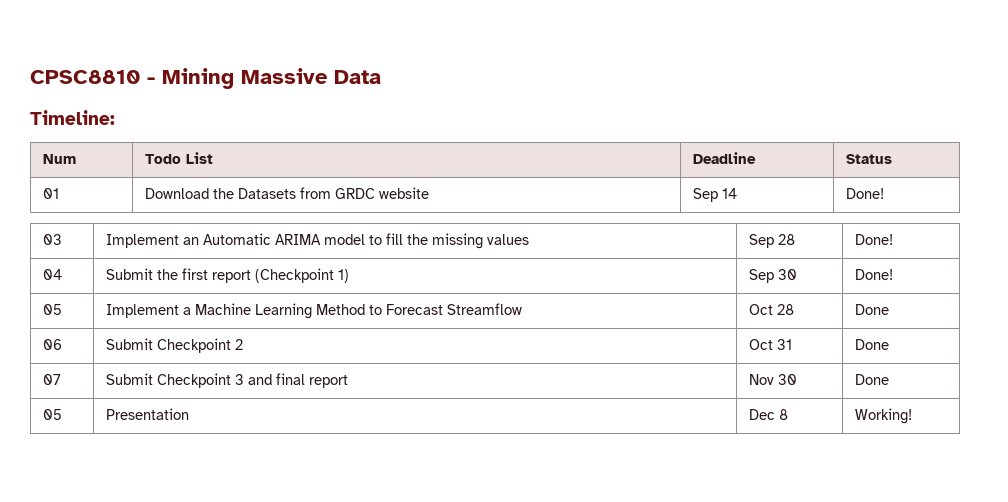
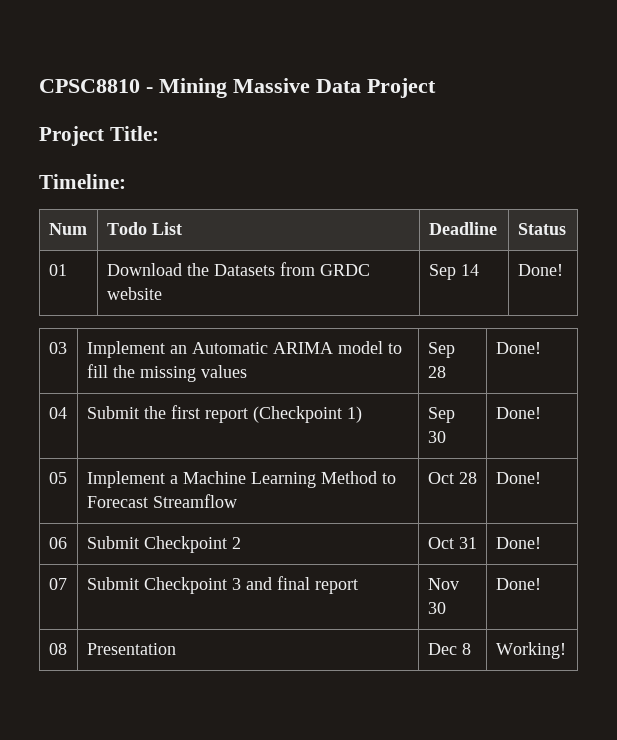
(381, 77) none -> [367,78,436,98] [39,126,159,146] Project // Project Title:
[854,304,889,315] Done -> [495,472,541,484] Done!
[854,339,889,350] Done -> [495,537,541,549] Done!
[854,374,889,385] [42,409,62,420] Done // 05 -> [495,578,541,590] [48,643,67,655] Done! // 08

